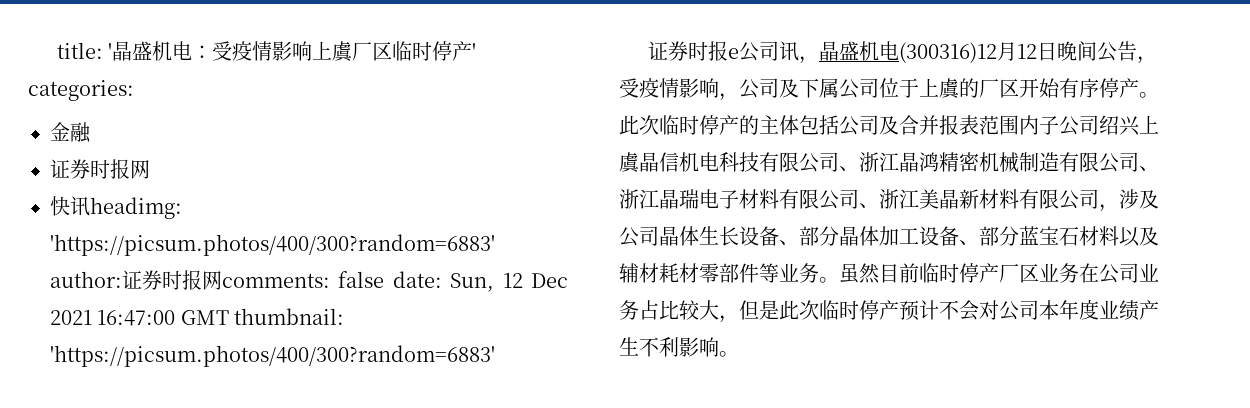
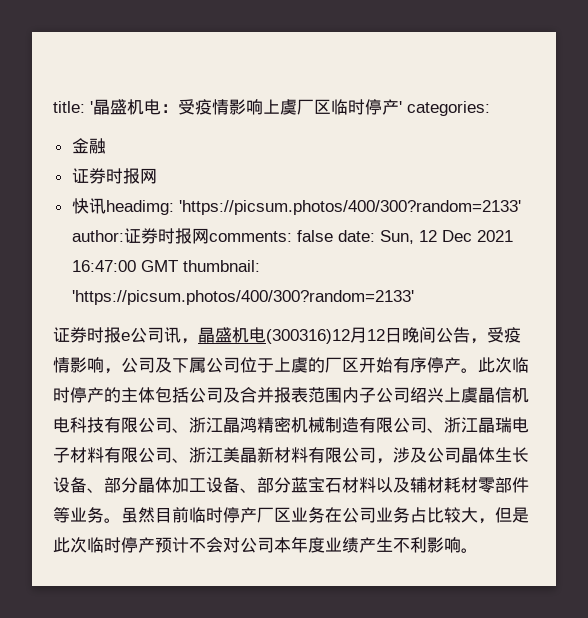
[50,234,495,256] 'https://picsum.photos/400/300?random=6883' -> [178,200,521,215] 'https://picsum.photos/400/300?random=2133'
[50,345,495,367] 'https://picsum.photos/400/300?random=6883' -> [71,290,414,305] 'https://picsum.photos/400/300?random=2133'

